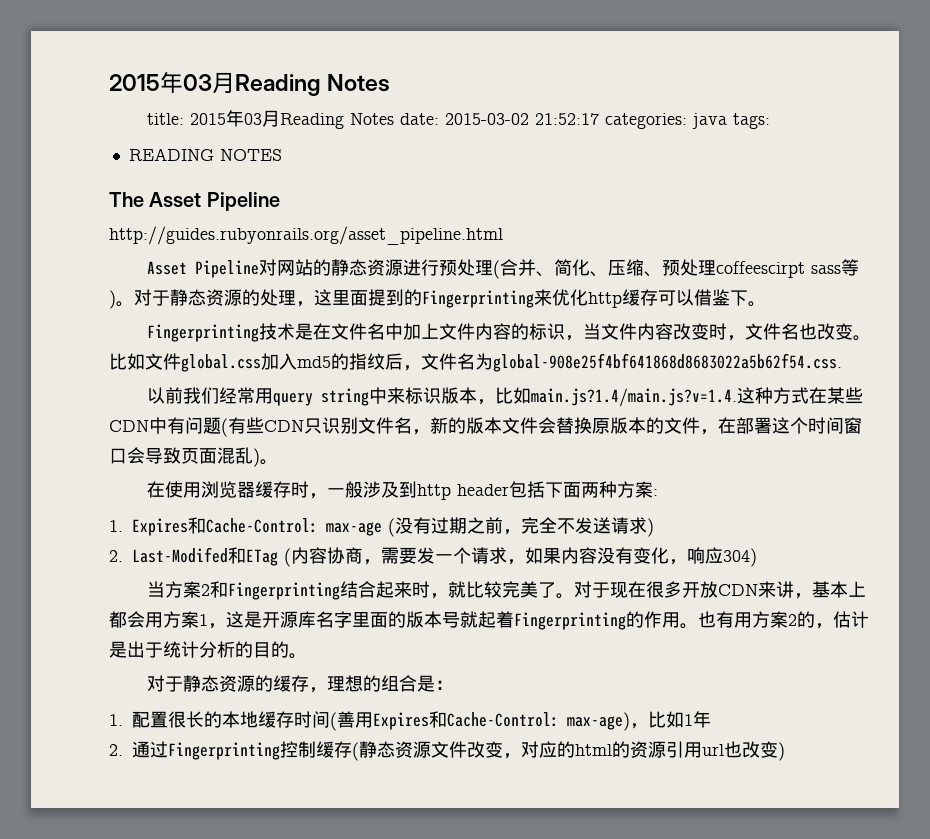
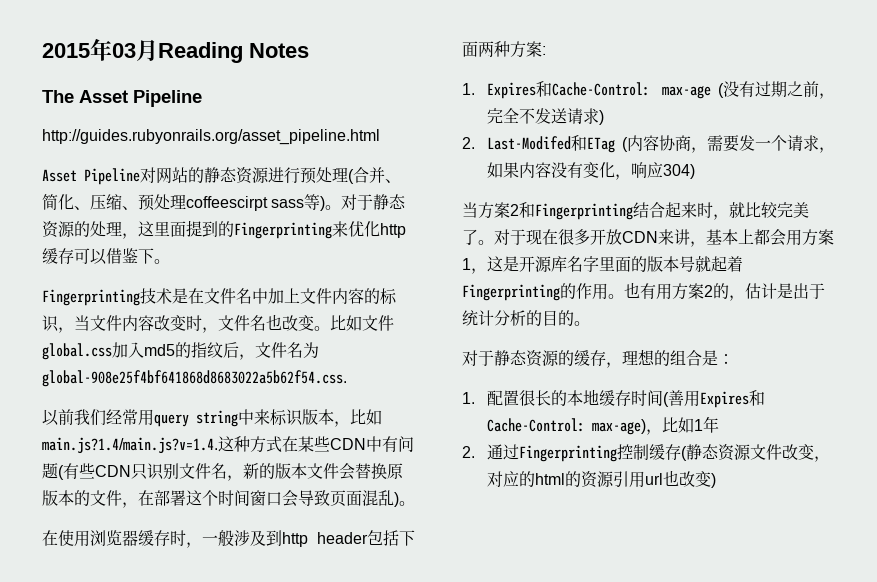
[109,72,391,96] [146,110,770,129] [128,148,282,161] 2015年03月Reading Notes // title: 2015年03月Reading Notes date: 2015-03-02 21:52:17 categories: java tags: // READING NOTES -> [42,38,309,63] 2015年03月Reading Notes

